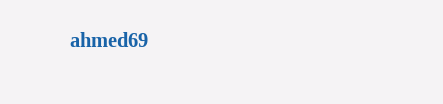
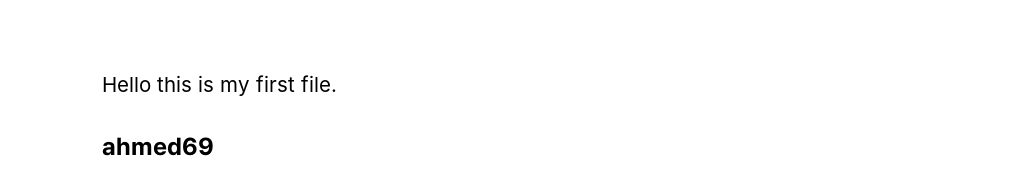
(70, 39) none -> [102,75,337,96] Hello this is my first file. //

